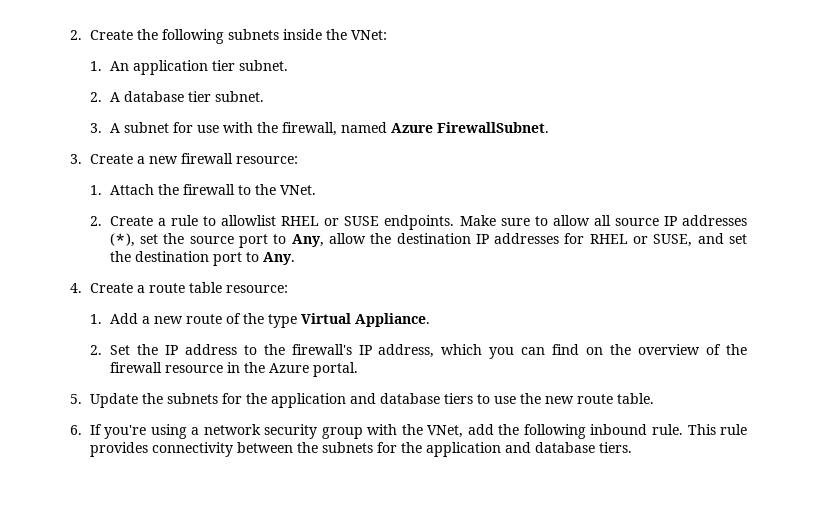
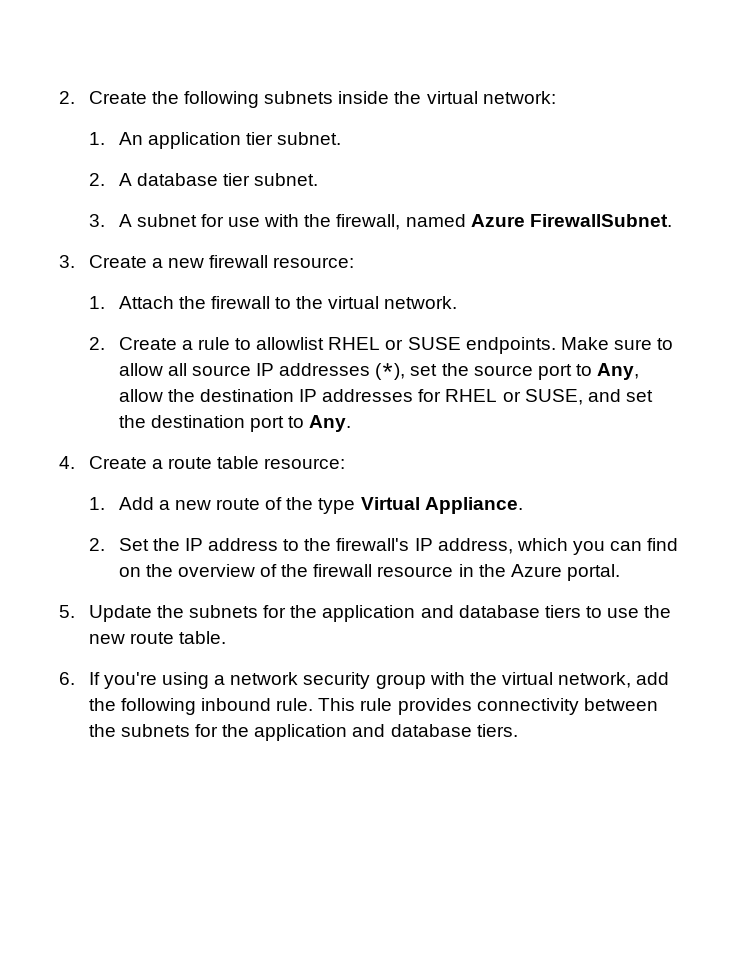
[350,30,387,40] VNet: -> [426,91,556,104] virtual network:
[279,185,316,195] VNet. -> [328,296,458,309] virtual network.
[427,425,464,438] VNet, -> [502,672,632,688] virtual network,

